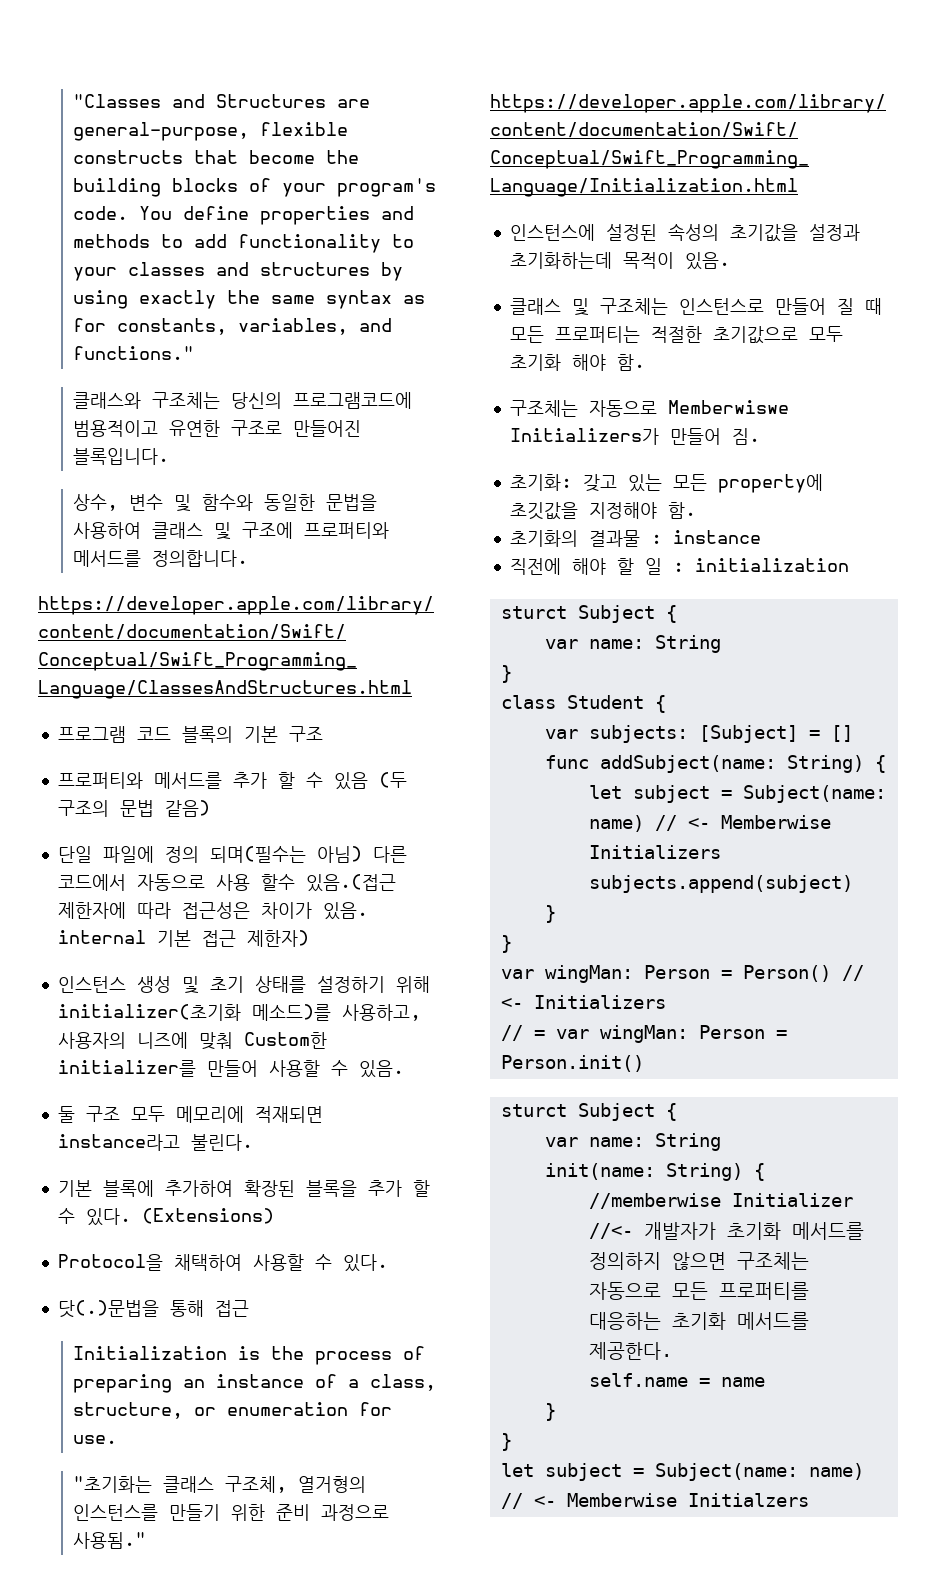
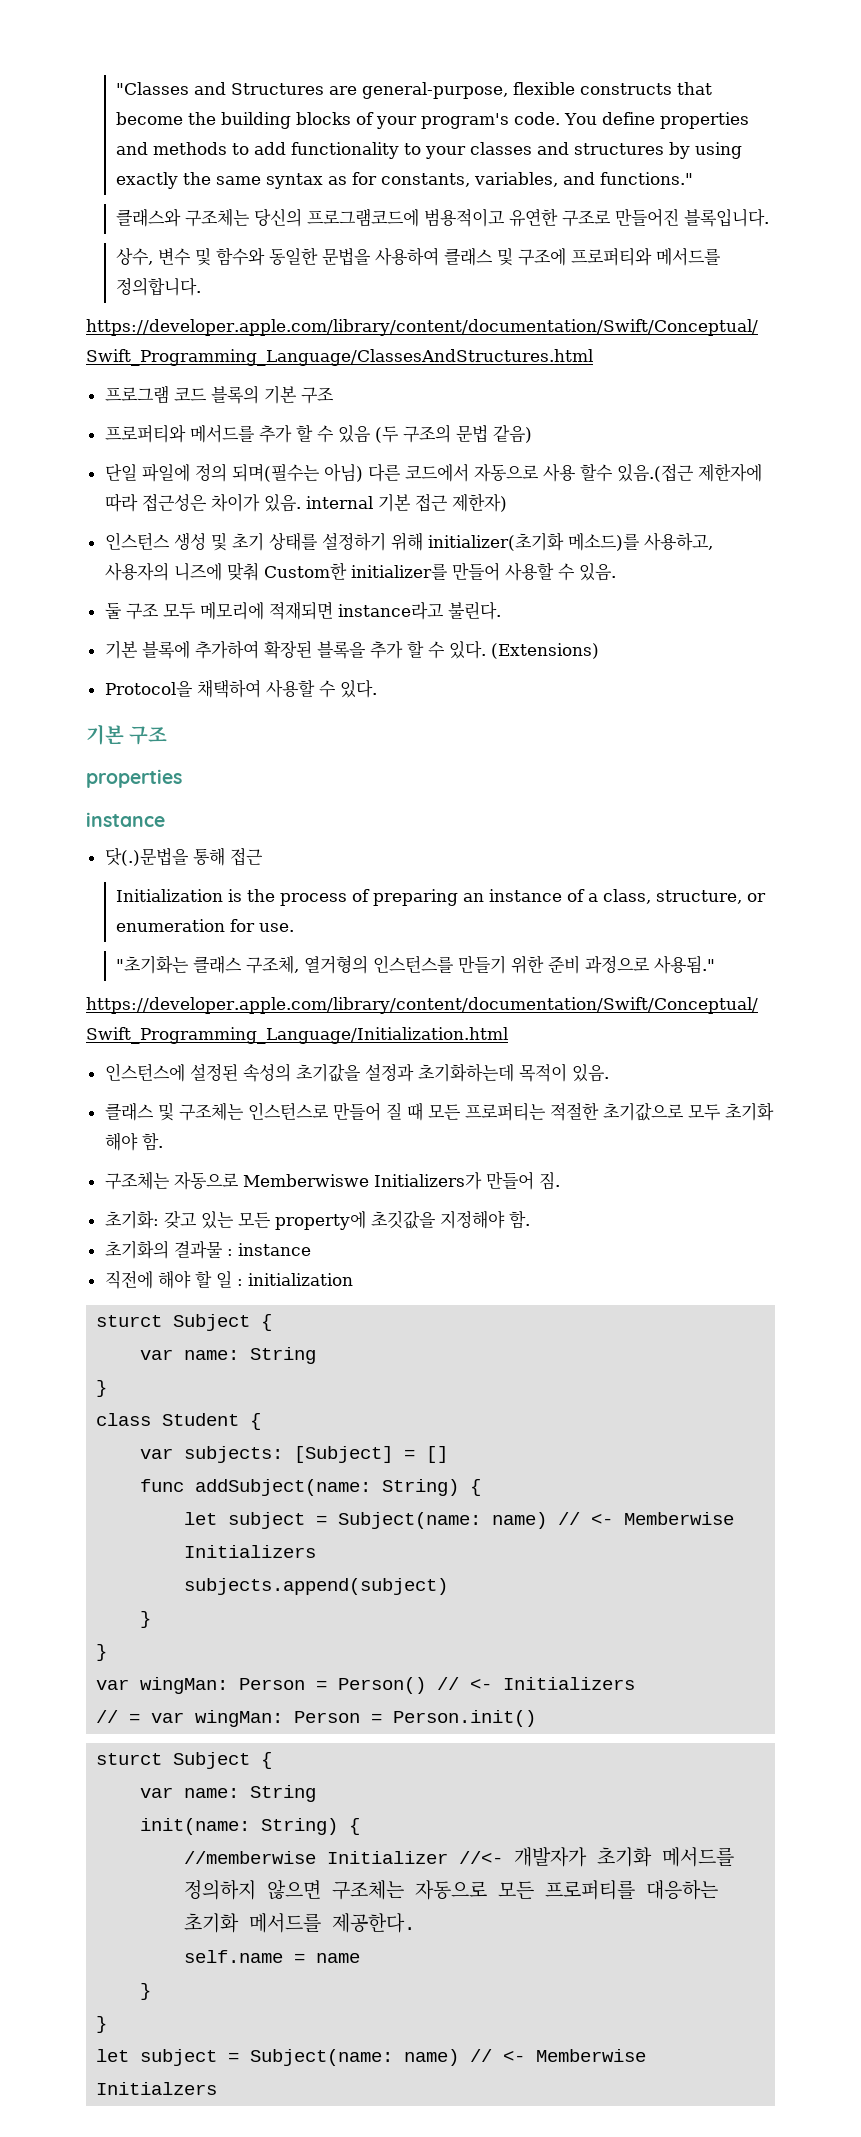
(388, 1263) none -> [86,724,168,745] [86,769,182,788] [86,812,165,827] // 기본 구조 // properties // instance

